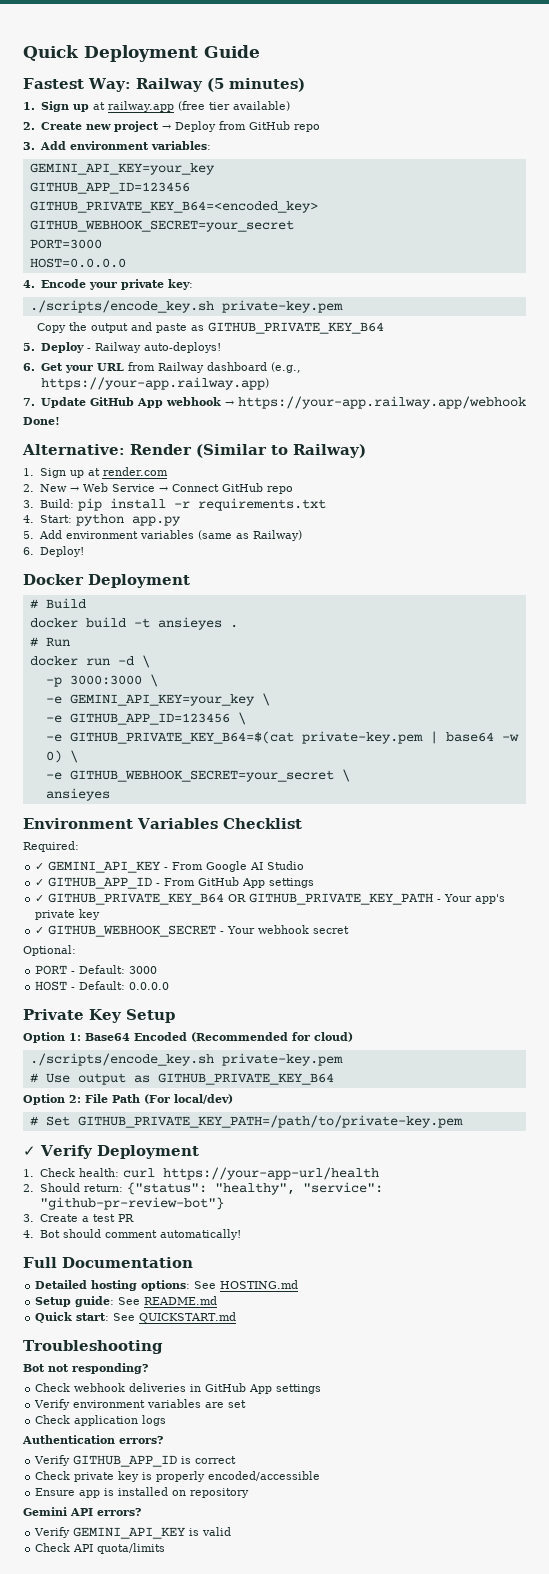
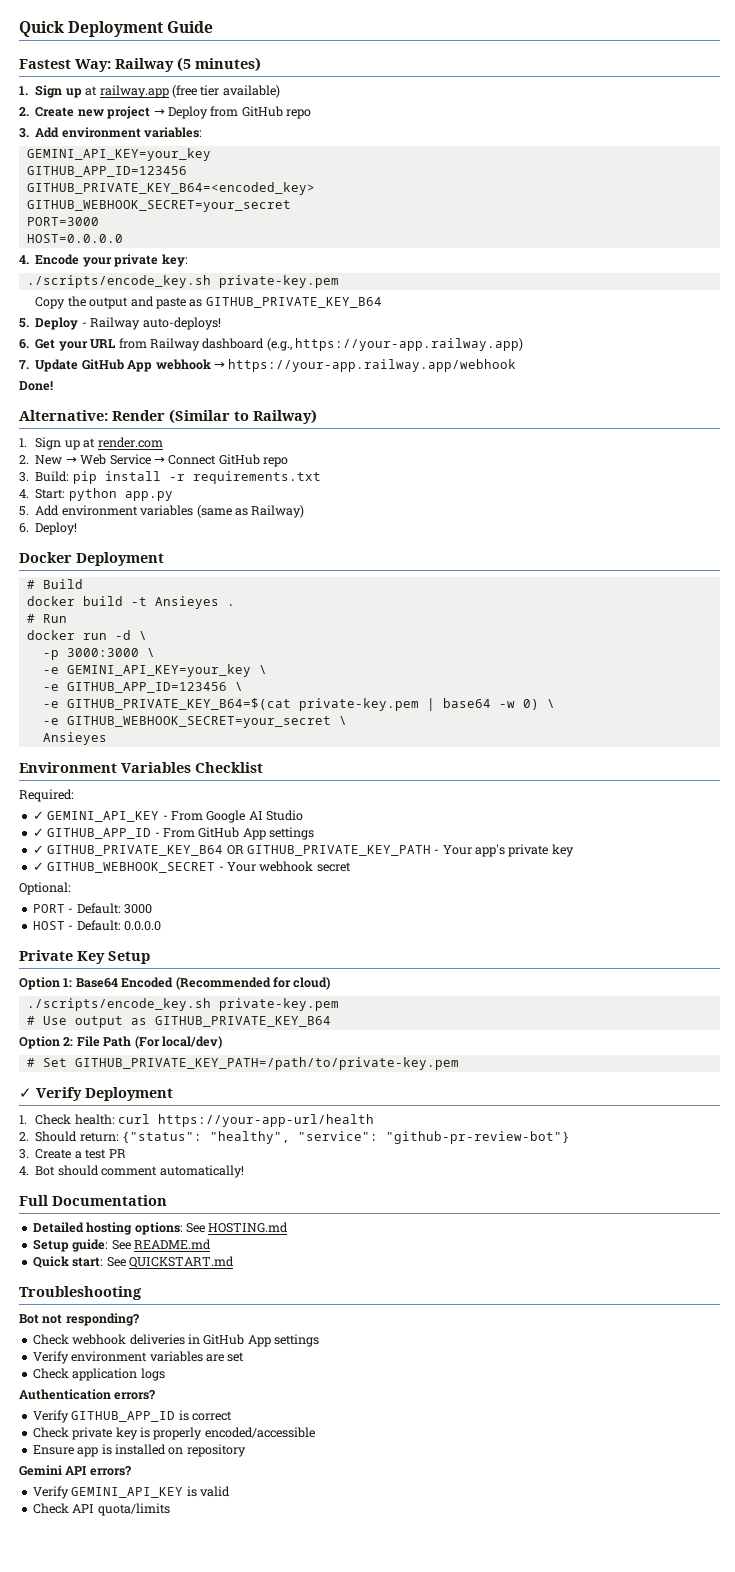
[157,617,222,630] ansieyes -> [154,596,219,609] Ansieyes
[45,788,110,801] ansieyes -> [42,732,107,745] Ansieyes

